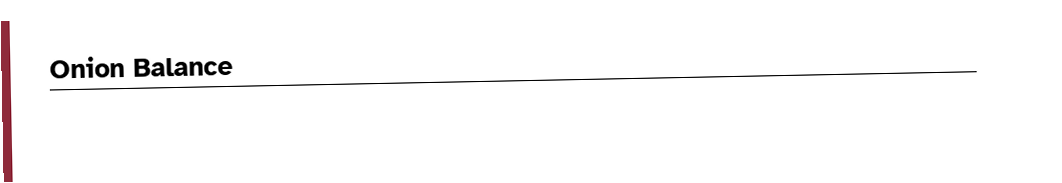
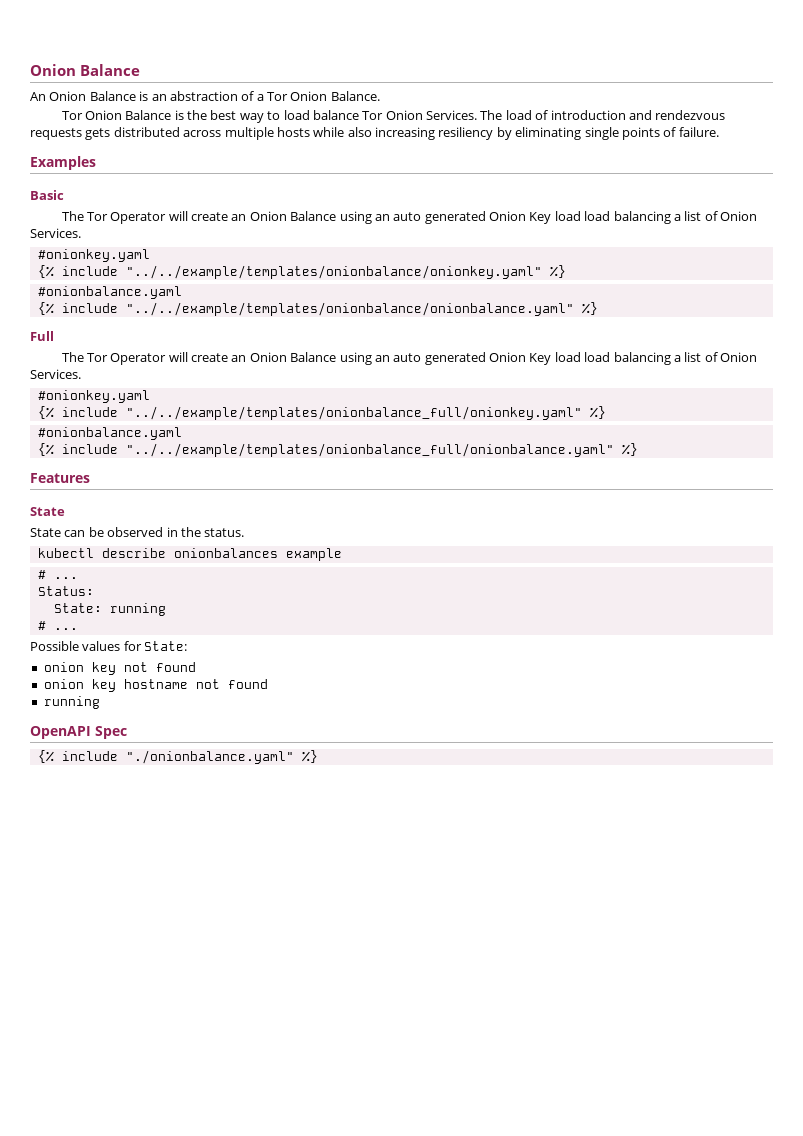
[49,56,233,79] Onion Balance -> [30,64,140,76] [30,91,380,101] [61,110,726,123] [30,127,719,140] [30,156,96,170] [30,190,64,200] [61,211,758,224] [30,228,81,238] [37,249,150,262] [37,265,566,279] [37,286,182,299] [37,302,598,316] [30,331,54,341] [61,352,758,365] [30,369,81,379] [37,390,150,403] [37,406,606,420] [37,427,182,440] [37,443,638,457] [30,473,90,483] [30,507,65,516] [30,527,245,537] [37,548,342,561] [37,570,78,579] [37,586,94,596] [53,603,166,616] [37,621,78,630] [30,641,188,651] [43,662,196,675] [43,679,268,692] [43,696,100,709] [30,726,127,739] [37,750,318,764] Onion Balance // An Onion Balance is an abstraction of a Tor Onion Balance. // Tor Onion Balance is the best way to load balance Tor Onion Services. The load of introduction and rendezvous requests gets distributed across multiple hosts while also increasing resiliency by eliminating single points of failure. // Examples // Basic // The Tor Operator will create an Onion Balance using an auto generated Onion Key load load balancing a list of Onion Services. // #onionkey.yaml // {% include "../../example/templates/onionbalance/onionkey.yaml" %} // #onionbalance.yaml // {% include "../../example/templates/onionbalance/onionbalance.yaml" %} // Full // The Tor Operator will create an Onion Balance using an auto generated Onion Key load load balancing a list of Onion Services. // #onionkey.yaml // {% include "../../example/templates/onionbalance_full/onionkey.yaml" %} // #onionbalance.yaml // {% include "../../example/templates/onionbalance_full/onionbalance.yaml" %} // Features // State // State can be observed in the status. // kubectl describe onionbalances example // # ... // Status: // State: running // # ... // Possible values for State: // onion key not found // onion key hostname not found // running // OpenAPI Spec // {% include "./onionbalance.yaml" %}

